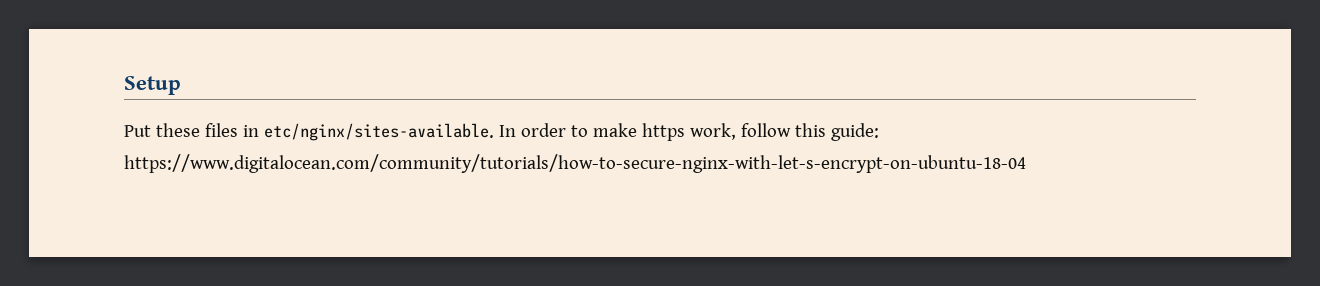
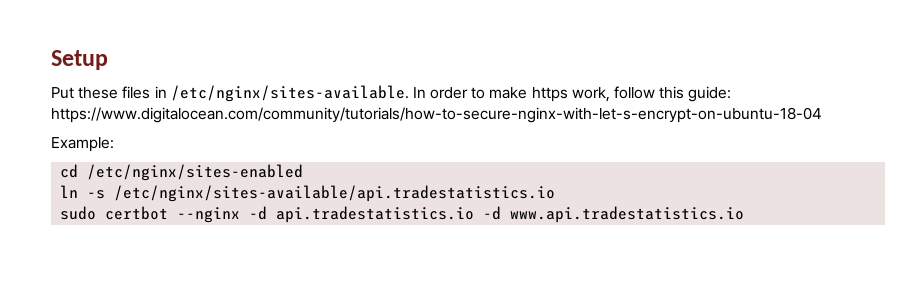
[263,123,494,141] etc/nginx/sites-available. -> [170,85,409,102] /etc/nginx/sites-available.
(1026, 163) none -> [51,137,114,152] [60,164,304,181] [60,185,556,202] [60,206,745,223] // Example: // cd /etc/nginx/sites-enabled // ln -s /etc/nginx/sites-available/api.tradestatistics.io // sudo certbot --nginx -d api.tradestatistics.io -d www.api.tradestatistics.io

